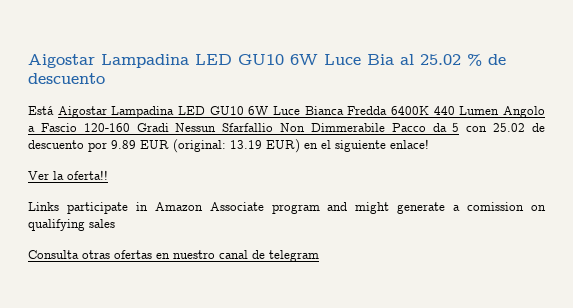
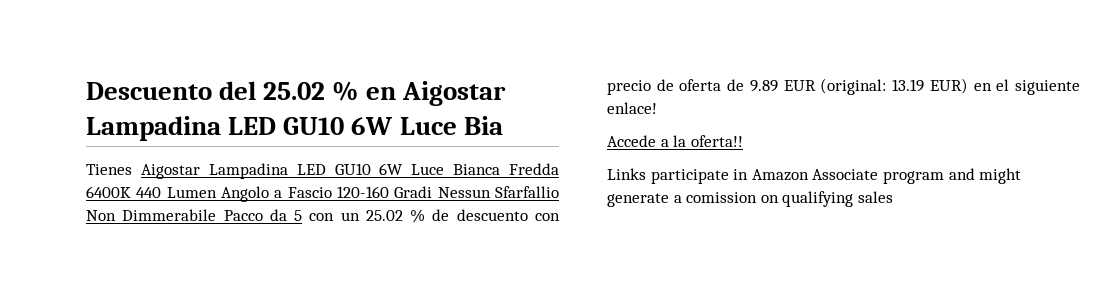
(28, 61) none -> [86,81,396,101] Descuento del 25.02 % en
[400,54,506,66] [28,73,105,84] [28,106,54,115] al 25.02 % de descuento // Está -> [86,164,132,175] // Tienes
[493,123,546,132] [28,140,107,152] 25.02 de descuento por -> [340,209,560,223] [607,79,745,95] un 25.02 % de descuento con precio de oferta de
[28,171,49,180] Ver -> [607,135,669,147] Accede a
[28,250,319,262] // Consulta otras ofertas en nuestro canal de telegram -> (893, 197) none

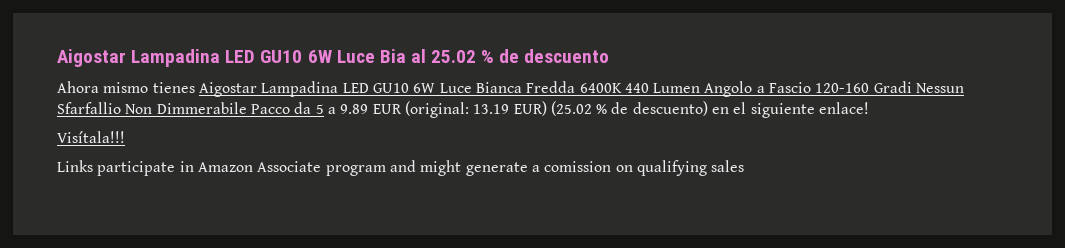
[86,81,396,101] Descuento del 25.02 % en -> (57, 58) none
[86,164,132,175] // Tienes -> [410,49,610,63] [57,81,195,93] al 25.02 % de descuento // Ahora mismo tienes
[309,209,560,223] [607,79,745,95] con un 25.02 % de descuento con precio de oferta de -> [327,107,336,114] a
(968, 86) none -> [550,101,708,116] (25.02 % de descuento)
[607,135,743,147] Accede a la oferta!! -> [57,131,125,143] Visítala!!!

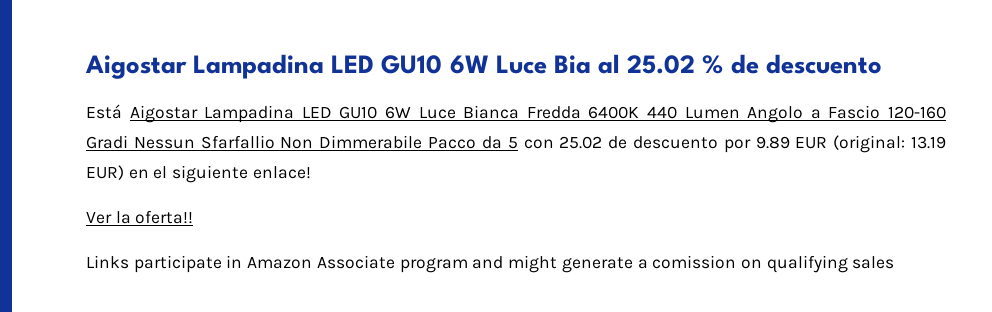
[57,81,195,93] Ahora mismo tienes -> [86,104,122,119] Está
[327,107,336,114] a -> [523,136,751,153] con 25.02 de descuento por
[550,101,708,116] (25.02 % de descuento) -> (124, 172) none
[57,131,125,143] Visítala!!! -> [86,210,194,224] Ver la oferta!!

